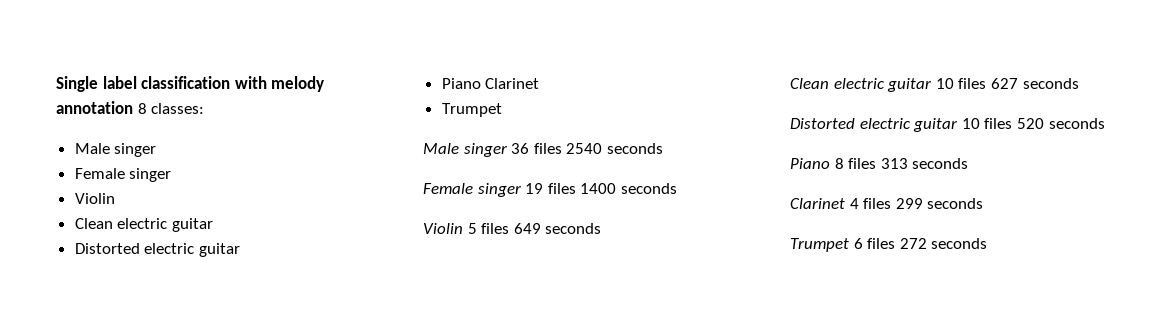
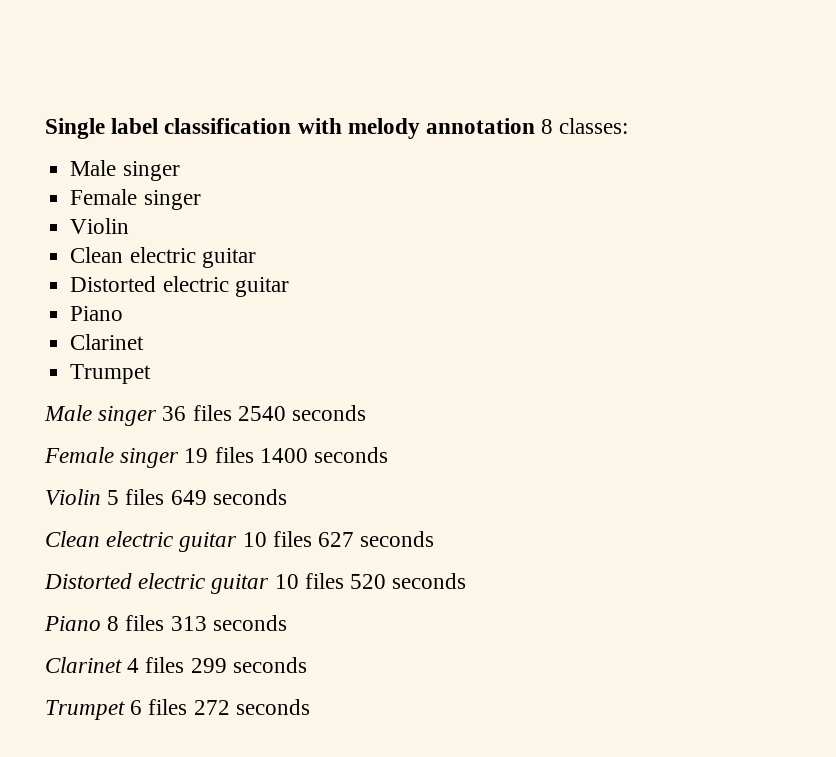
(481, 83) none -> (124, 313) //

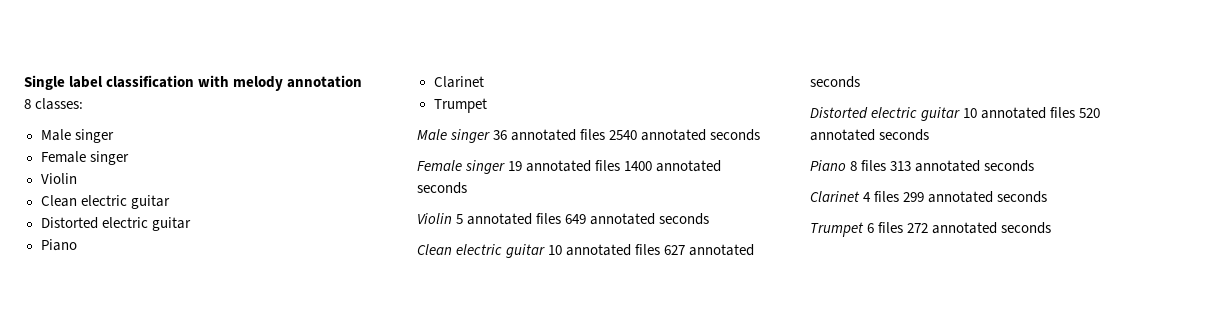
(187, 413) none -> [511,129,577,141] annotated
(286, 413) none -> [641,129,707,141] annotated
(209, 455) none -> [526,160,592,172] annotated
(308, 455) none -> [656,160,722,172] annotated
(120, 497) none -> [467,213,533,225] annotated
(207, 497) none -> [590,213,656,225] annotated
(267, 539) none -> [566,244,632,256] annotated
(355, 539) none -> [689,244,755,256] annotated
(299, 581) none -> [981,107,1047,119] annotated
(387, 581) none -> [810,129,875,141] annotated
(207, 623) none -> [915,160,981,172] annotated
(227, 665) none -> [928,191,994,203] annotated
(230, 707) none -> [932,222,998,234] annotated

